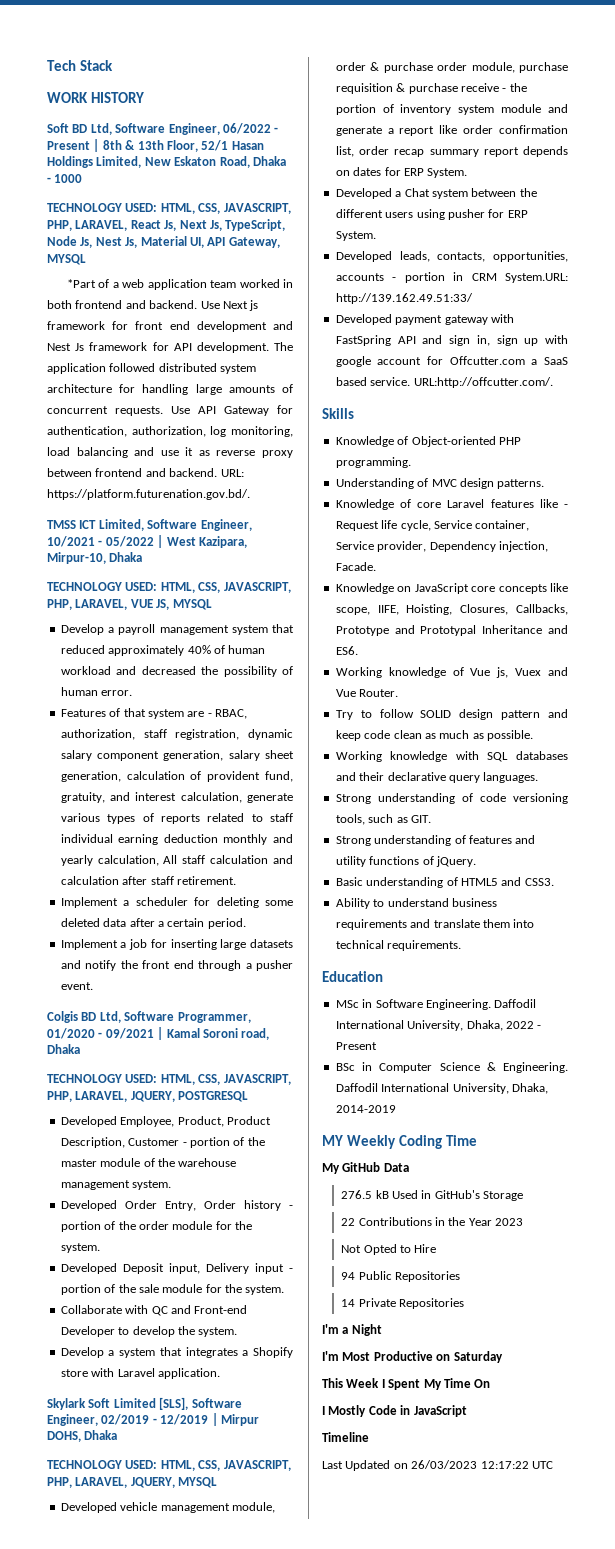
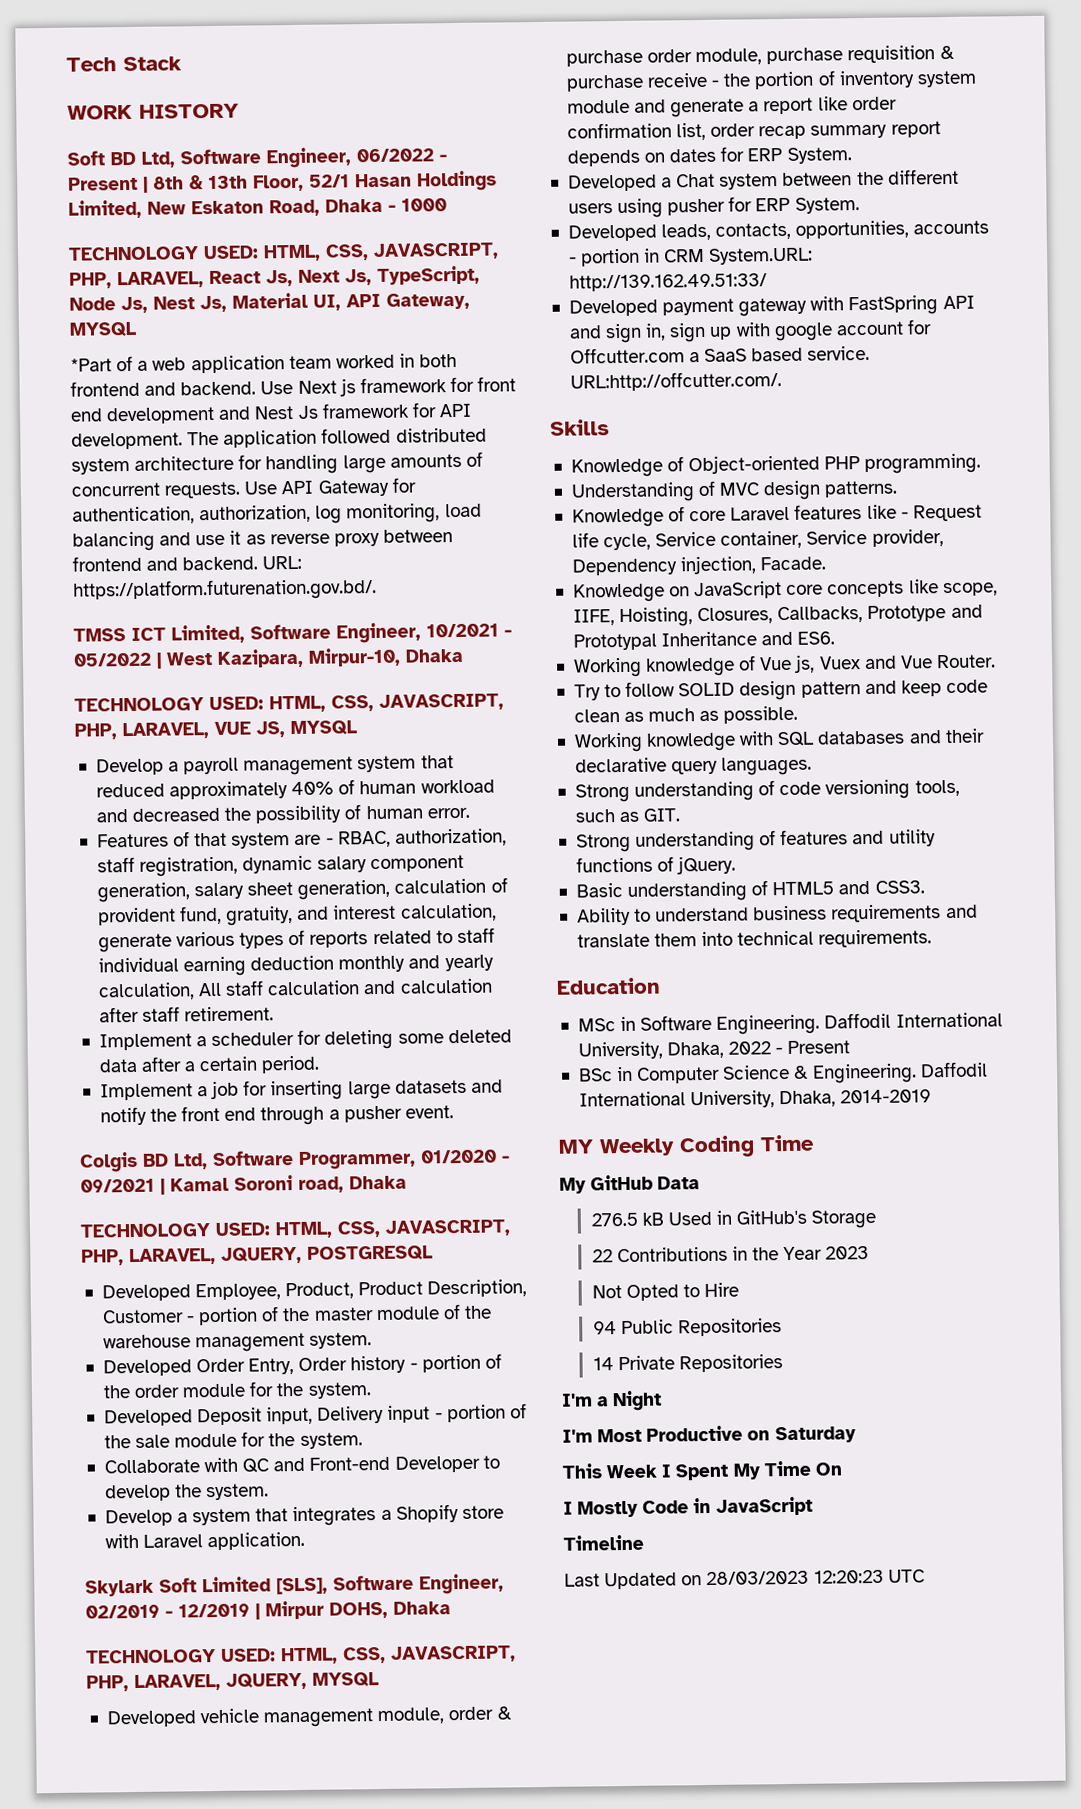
[411,1460,529,1469] 26/03/2023 12:17:22 -> [706,1569,884,1586] 28/03/2023 12:20:23

